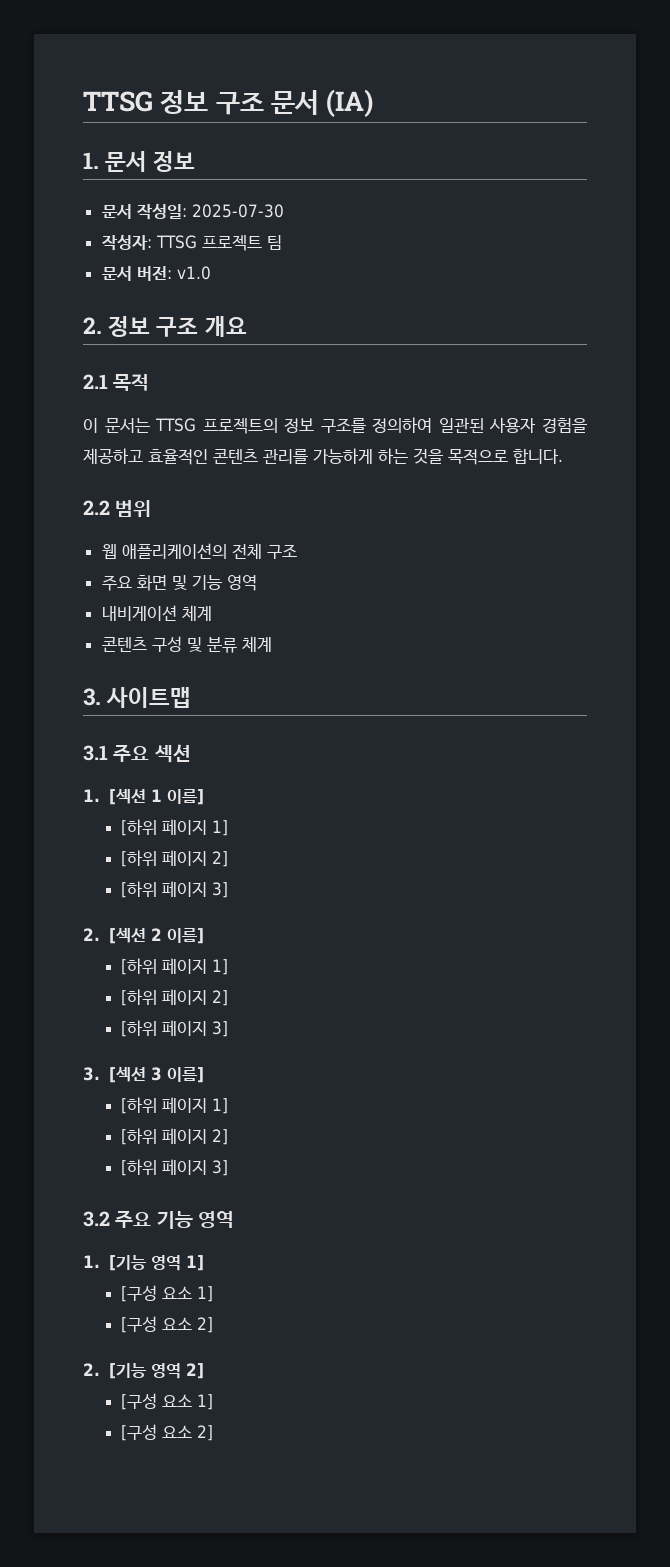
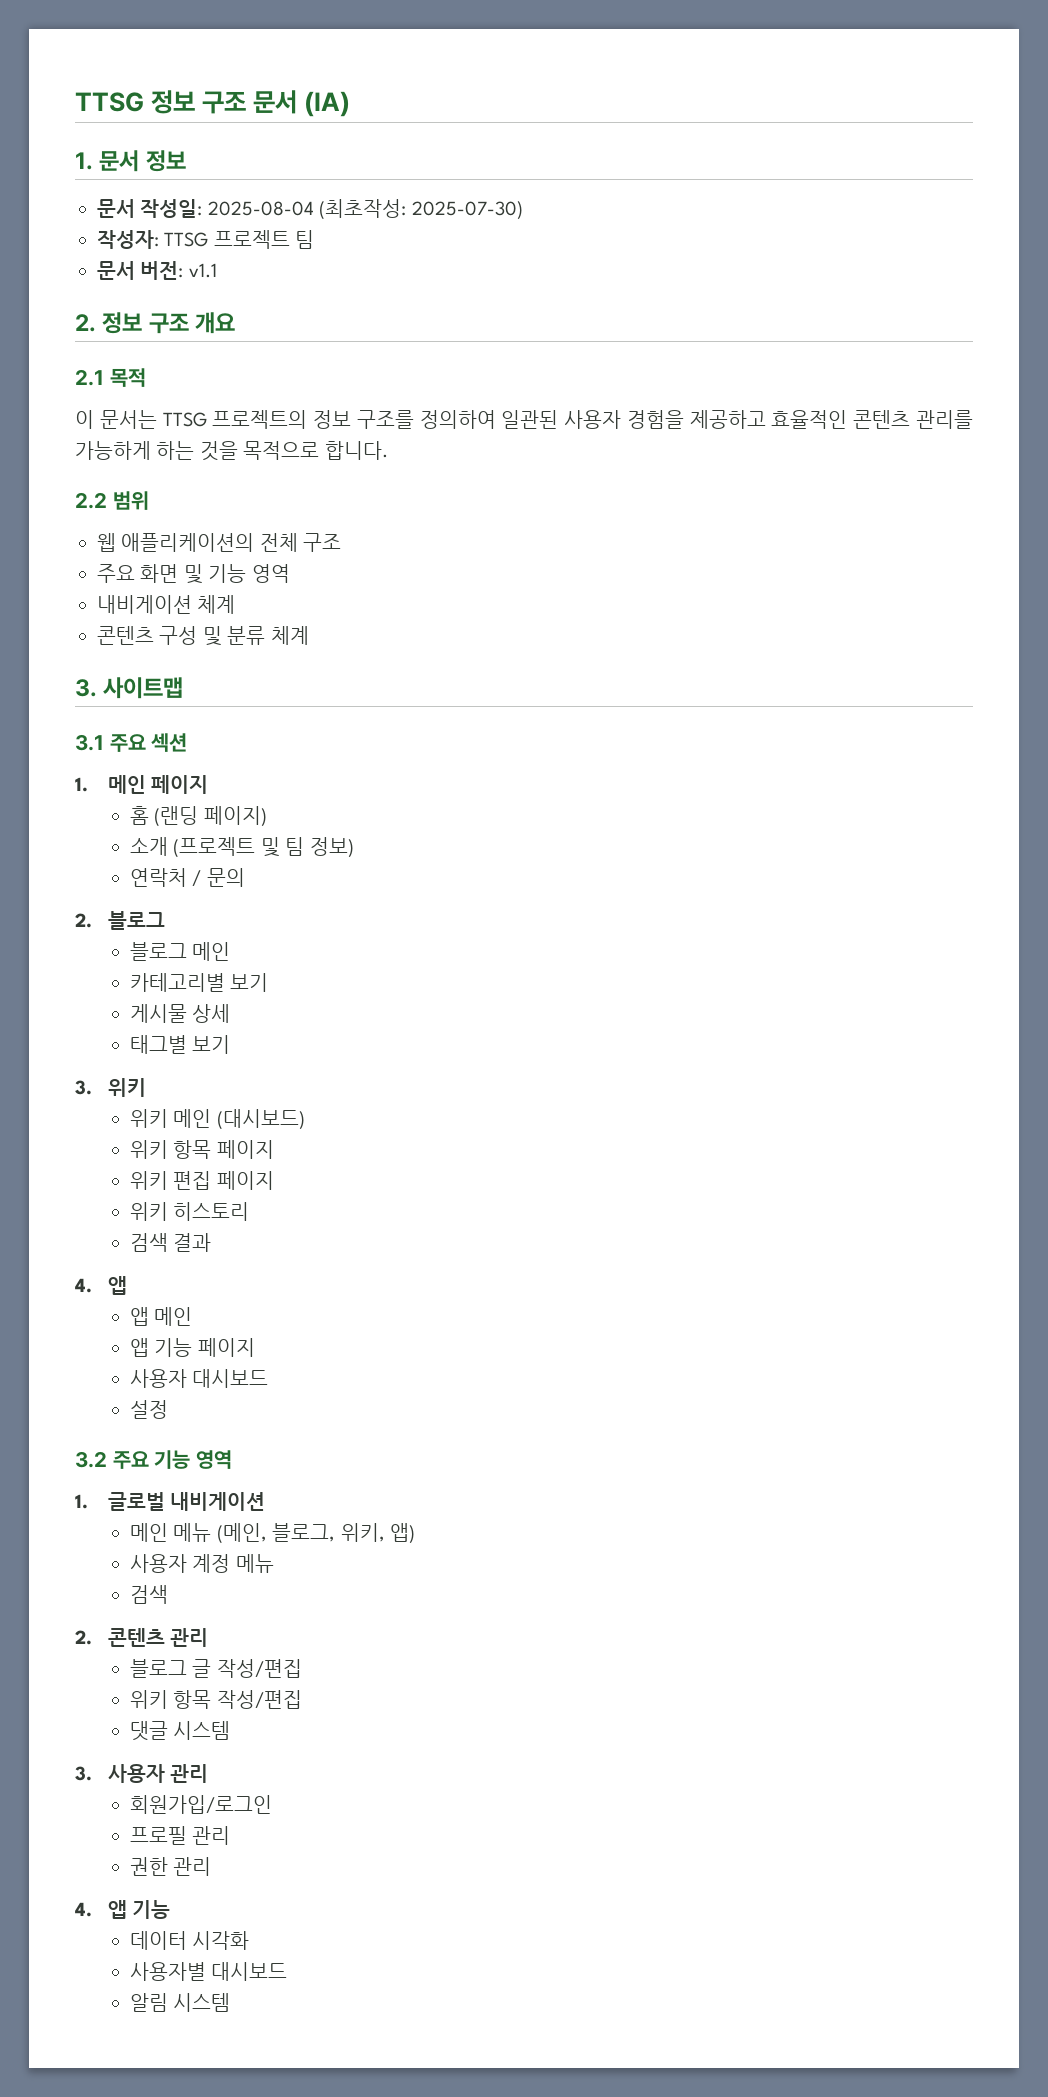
[191,204,284,218] 2025-07-30 -> [207,199,523,220] 2025-08-04 (최초작성: 2025-07-30)
[176,266,211,280] v1.0 -> [188,263,217,278] v1.1
[108,788,204,805] [121,819,229,836] [121,850,229,867] [121,881,229,898] [83,927,204,944] [121,958,229,975] [121,989,229,1006] [121,1020,229,1037] [83,1066,204,1083] [121,1097,229,1114] [121,1128,229,1145] [121,1159,229,1176] [섹션 1 이름] // [하위 페이지 1] // [하위 페이지 2] // [하위 페이지 3] // 2. [섹션 2 이름] // [하위 페이지 1] // [하위 페이지 2] // [하위 페이지 3] // 3. [섹션 3 이름] // [하위 페이지 1] // [하위 페이지 2] // [하위 페이지 3] -> [107,775,209,794] [129,806,267,827] [129,837,354,858] [129,868,245,887] [75,911,165,930] [129,942,231,961] [129,973,269,992] [129,1004,231,1023] [129,1035,231,1054] [75,1078,146,1097] [129,1109,305,1130] [129,1140,274,1159] [129,1171,274,1190] [129,1202,250,1221] [129,1233,212,1252] [75,1276,127,1295] [129,1307,193,1326] [129,1338,255,1357] [129,1369,269,1388] [129,1400,168,1419] 메인 페이지 // 홈 (랜딩 페이지) // 소개 (프로젝트 및 팀 정보) // 연락처 / 문의 // 2. 블로그 // 블로그 메인 // 카테고리별 보기 // 게시물 상세 // 태그별 보기 // 3. 위키 // 위키 메인 (대시보드) // 위키 항목 페이지 // 위키 편집 페이지 // 위키 히스토리 // 검색 결과 // 4. 앱 // 앱 메인 // 앱 기능 페이지 // 사용자 대시보드 // 설정
[108,1255,204,1271] [121,1285,214,1302] [121,1316,214,1333] [83,1363,204,1379] [121,1393,214,1410] [121,1424,214,1441] [기능 영역 1] // [구성 요소 1] // [구성 요소 2] // 2. [기능 영역 2] // [구성 요소 1] // [구성 요소 2] -> [107,1492,266,1511] [129,1523,415,1544] [129,1554,274,1573] [129,1585,168,1604] [75,1628,209,1647] [129,1659,302,1678] [129,1690,302,1709] [129,1721,231,1741] [75,1764,209,1783] [129,1795,272,1814] [129,1826,231,1845] [129,1857,212,1876] [75,1900,171,1919] [129,1931,250,1950] [129,1962,288,1981] [129,1993,231,2012] 글로벌 내비게이션 // 메인 메뉴 (메인, 블로그, 위키, 앱) // 사용자 계정 메뉴 // 검색 // 2. 콘텐츠 관리 // 블로그 글 작성/편집 // 위키 항목 작성/편집 // 댓글 시스템 // 3. 사용자 관리 // 회원가입/로그인 // 프로필 관리 // 권한 관리 // 4. 앱 기능 // 데이터 시각화 // 사용자별 대시보드 // 알림 시스템

